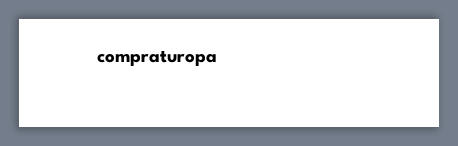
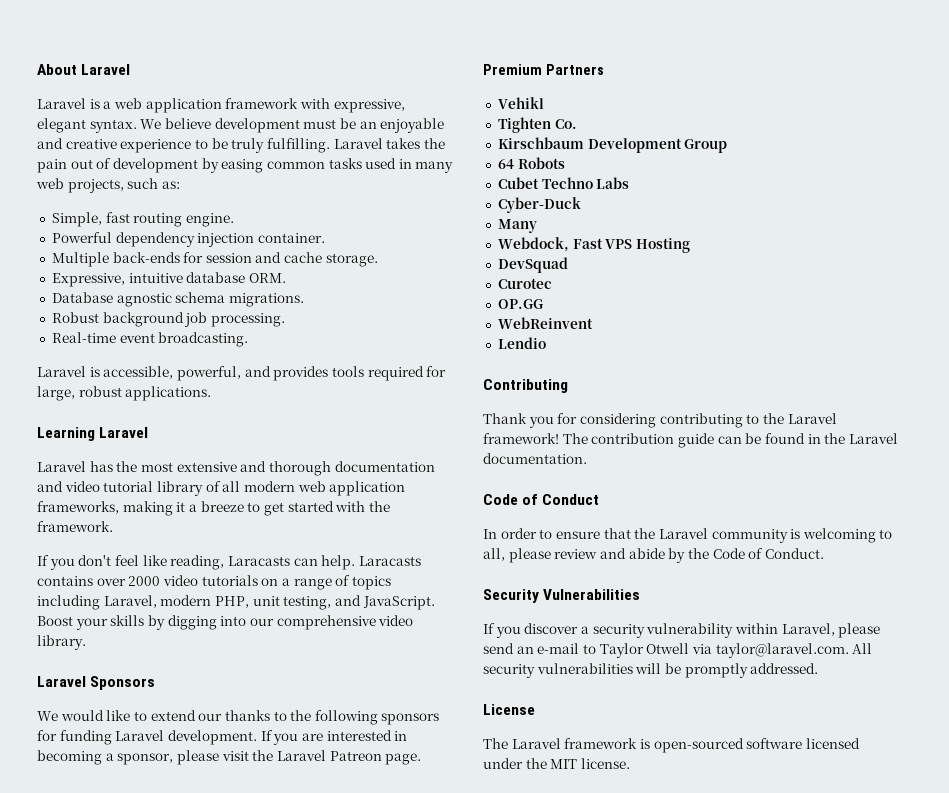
[97,51,217,66] compraturopa -> [37,64,131,75] [37,98,405,113] [37,118,445,133] [37,138,445,153] [37,158,454,173] [36,178,180,193] [51,212,234,227] [51,232,325,247] [51,252,378,267] [51,272,286,287] [51,292,304,307] [51,312,285,327] [51,332,249,347] [37,366,447,381] [37,386,212,401] [37,427,149,441] [37,461,435,476] [37,481,406,496] [37,501,390,516] [37,521,113,532] [37,555,421,570] [37,575,391,590] [37,595,435,610] [37,615,414,630] [37,635,86,650] [37,676,156,690] [37,710,440,725] [37,730,408,745] [37,750,422,765] [483,64,604,75] [497,97,544,109] [497,117,577,133] [497,137,728,153] [497,157,565,169] [497,177,630,189] [497,197,581,213] [497,219,537,233] [497,237,690,253] [497,257,568,273] [497,278,552,289] [497,299,544,309] [497,317,593,329] [497,337,546,349] [483,379,568,393] [483,413,837,428] [483,433,898,448] [483,453,587,464] [483,494,600,505] [483,528,893,543] [483,548,824,563] [483,589,641,603] [483,623,881,638] [483,643,873,658] [483,663,819,678] [483,704,535,715] [483,738,860,753] [483,758,630,769] About Laravel // Laravel is a web application framework with expressive, elegant syntax. We believe development must be an enjoyable and creative experience to be truly fulfilling. Laravel takes the pain out of development by easing common tasks used in many web projects, such as: // Simple, fast routing engine. // Powerful dependency injection container. // Multiple back-ends for session and cache storage. // Expressive, intuitive database ORM. // Database agnostic schema migrations. // Robust background job processing. // Real-time event broadcasting. // Laravel is accessible, powerful, and provides tools required for large, robust applications. // Learning Laravel // Laravel has the most extensive and thorough documentation and video tutorial library of all modern web application frameworks, making it a breeze to get started with the framework. // If you don't feel like reading, Laracasts can help. Laracasts contains over 2000 video tutorials on a range of topics including Laravel, modern PHP, unit testing, and JavaScript. Boost your skills by digging into our comprehensive video library. // Laravel Sponsors // We would like to extend our thanks to the following sponsors for funding Laravel development. If you are interested in becoming a sponsor, please visit the Laravel Patreon page. // Premium Partners // Vehikl // Tighten Co. // Kirschbaum Development Group // 64 Robots // Cubet Techno Labs // Cyber-Duck // Many // Webdock, Fast VPS Hosting // DevSquad // Curotec // OP.GG // WebReinvent // Lendio // Contributing // Thank you for considering contributing to the Laravel framework! The contribution guide can be found in the Laravel documentation. // Code of Conduct // In order to ensure that the Laravel community is welcoming to all, please review and abide by the Code of Conduct. // Security Vulnerabilities // If you discover a security vulnerability within Laravel, please send an e-mail to Taylor Otwell via taylor@laravel.com. All security vulnerabilities will be promptly addressed. // License // The Laravel framework is open-sourced software licensed under the MIT license.

